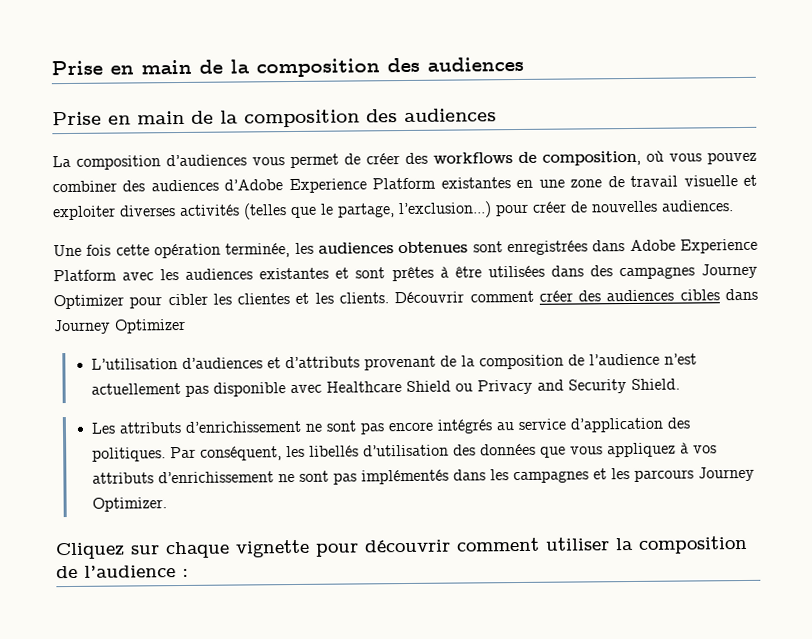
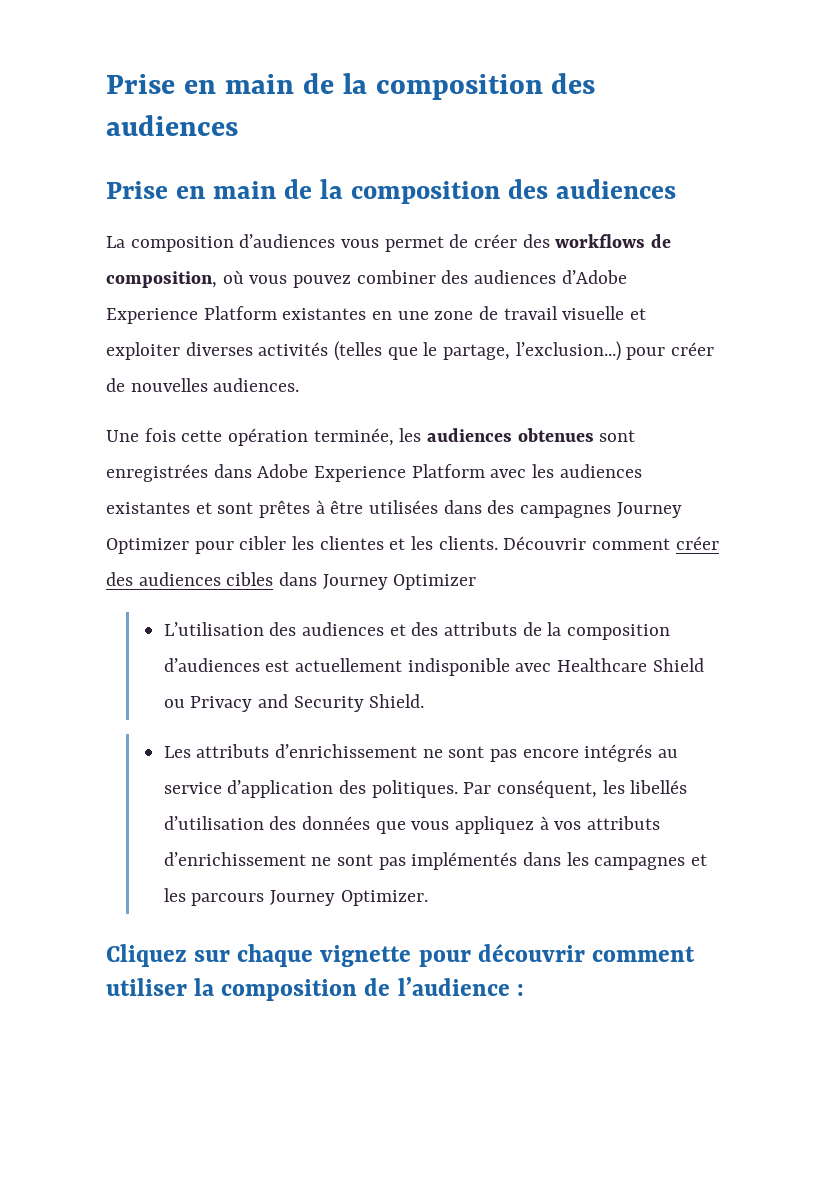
[182,353,698,371] [91,382,287,397] d’audiences et d’attributs provenant de la composition de l’audience n’est actuellement pas disponible -> [269,622,670,640] [163,658,510,676] des audiences et des attributs de la composition d’audiences est actuellement indisponible

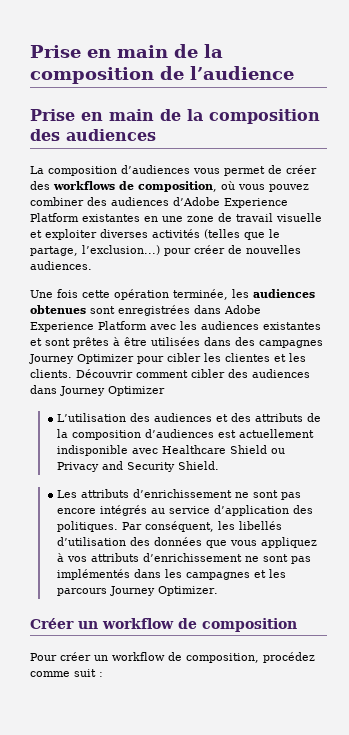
[106,73,596,100] [106,115,238,136] Prise en main de la composition des audiences -> [30,44,223,58] [30,66,294,84] Prise en main de la composition de l’audience
[675,536,719,550] [106,572,274,586] créer des audiences cibles -> [191,369,310,378] cibler des audiences
[106,943,695,967] [106,977,510,1001] Cliquez sur chaque vignette pour découvrir comment utiliser la composition de l’audience -> [30,618,297,632] [30,652,315,663] [30,669,96,677] Créer un workflow de composition // Pour créer un workflow de composition, procédez comme suit

